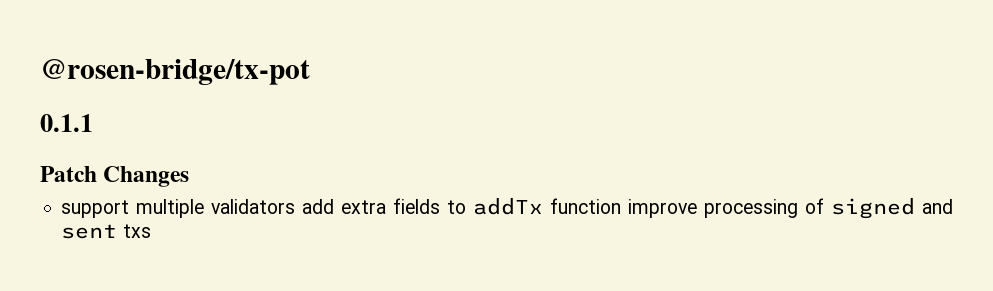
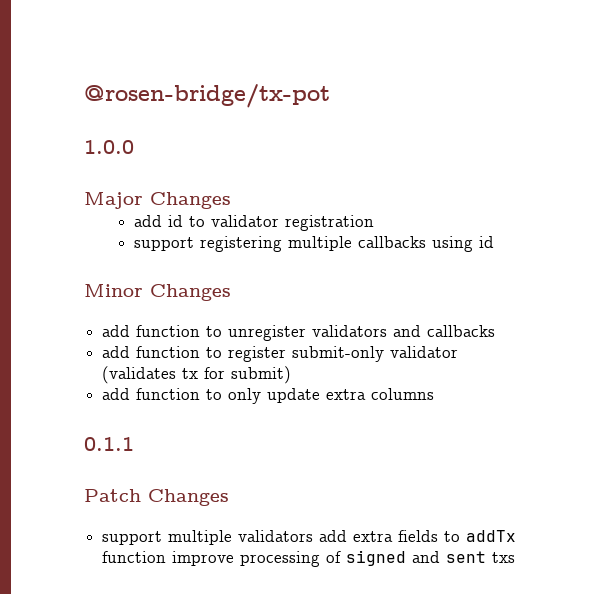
(310, 72) none -> [84,140,134,154] [84,192,231,209] [134,215,375,231] [134,236,495,252] [84,284,231,301] [102,325,496,341] [102,346,459,362] [102,366,292,384] [102,388,435,404] // 1.0.0 // Major Changes // add id to validator registration // support registering multiple callbacks using id // Minor Changes // add function to unregister validators and callbacks // add function to register submit-only validator (validates tx for submit) // add function to only update extra columns

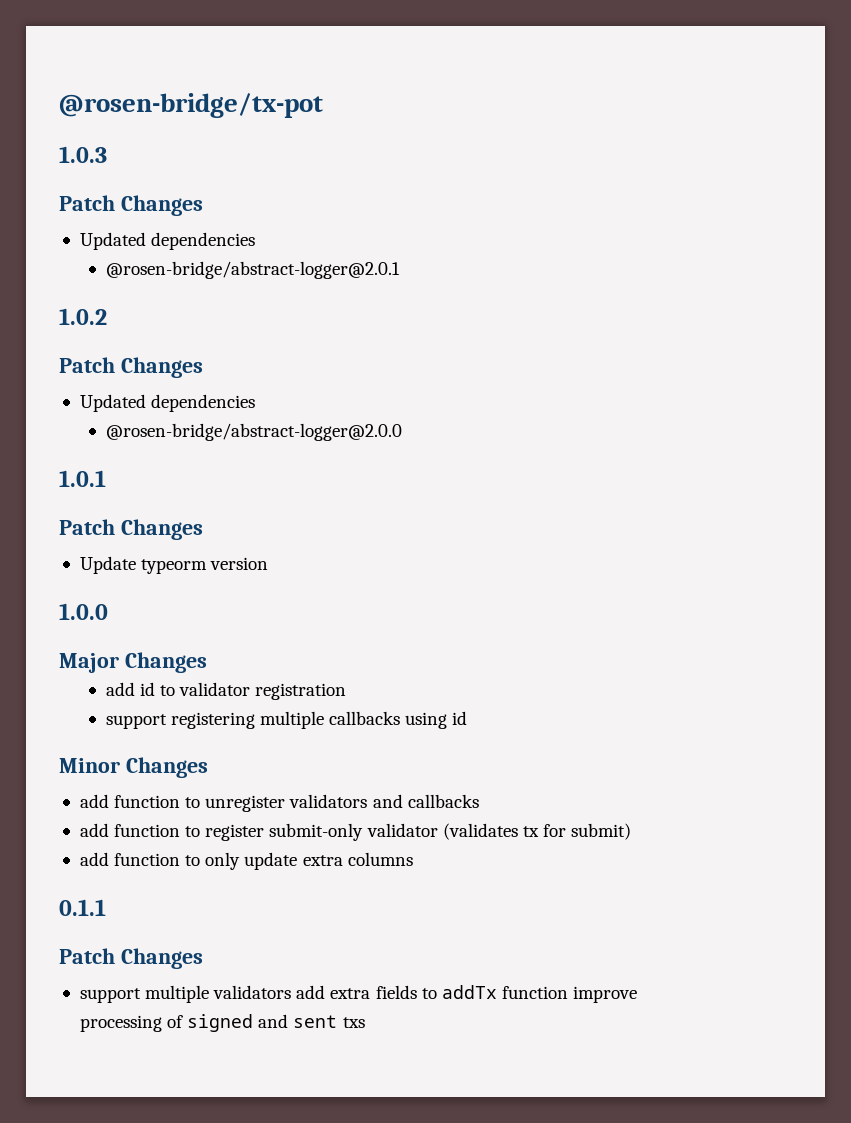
(330, 96) none -> [59,146,107,163] [59,195,203,216] [79,232,256,250] [105,261,400,279] [59,308,107,325] [59,357,203,378] [79,394,256,412] [105,423,402,441] [59,470,106,487] [59,519,203,540] [79,556,269,574] // 1.0.3 // Patch Changes // Updated dependencies // @rosen-bridge/abstract-logger@2.0.1 // 1.0.2 // Patch Changes // Updated dependencies // @rosen-bridge/abstract-logger@2.0.0 // 1.0.1 // Patch Changes // Update typeorm version

